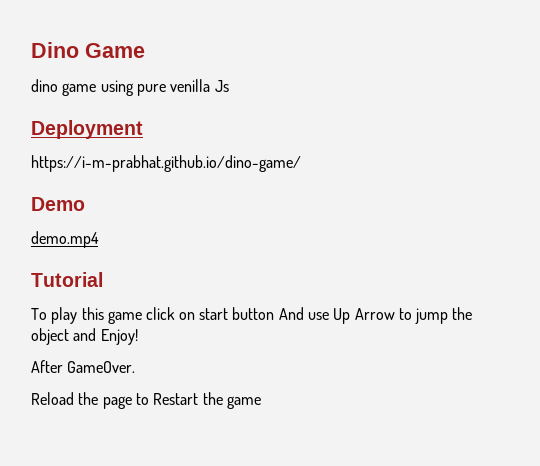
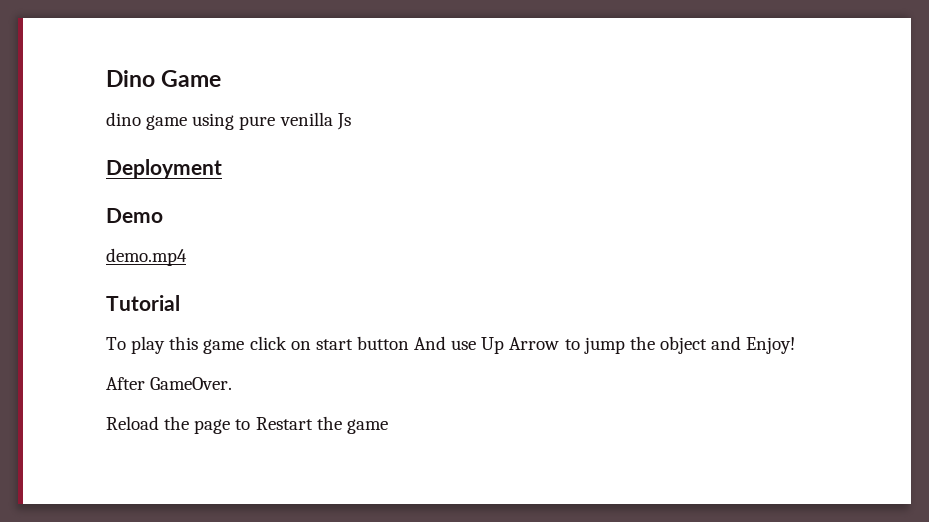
[31,155,301,172] // https://i-m-prabhat.github.io/dino-game/ -> (222, 169) none

